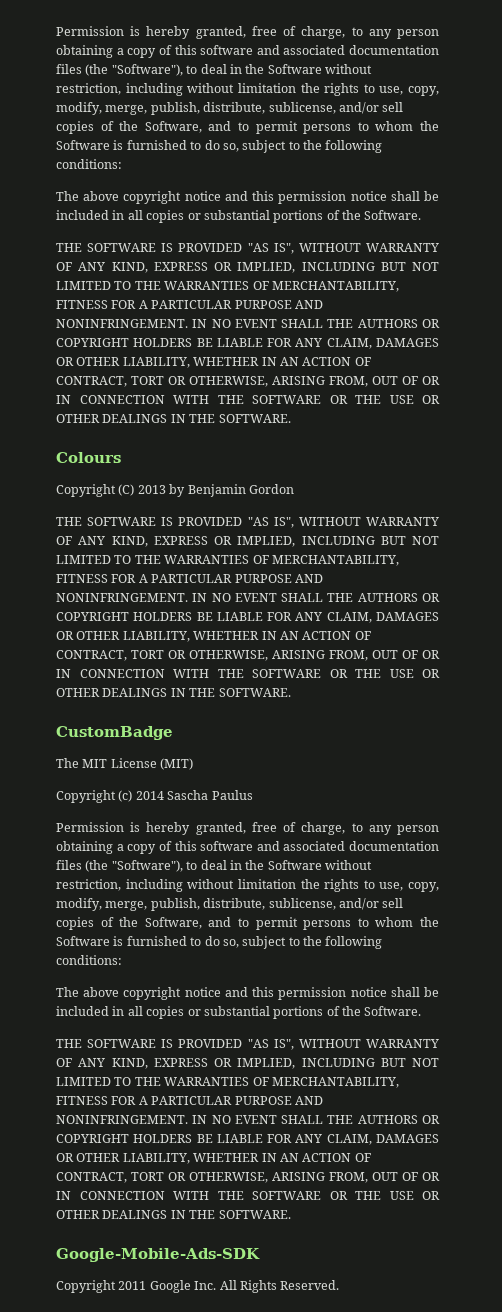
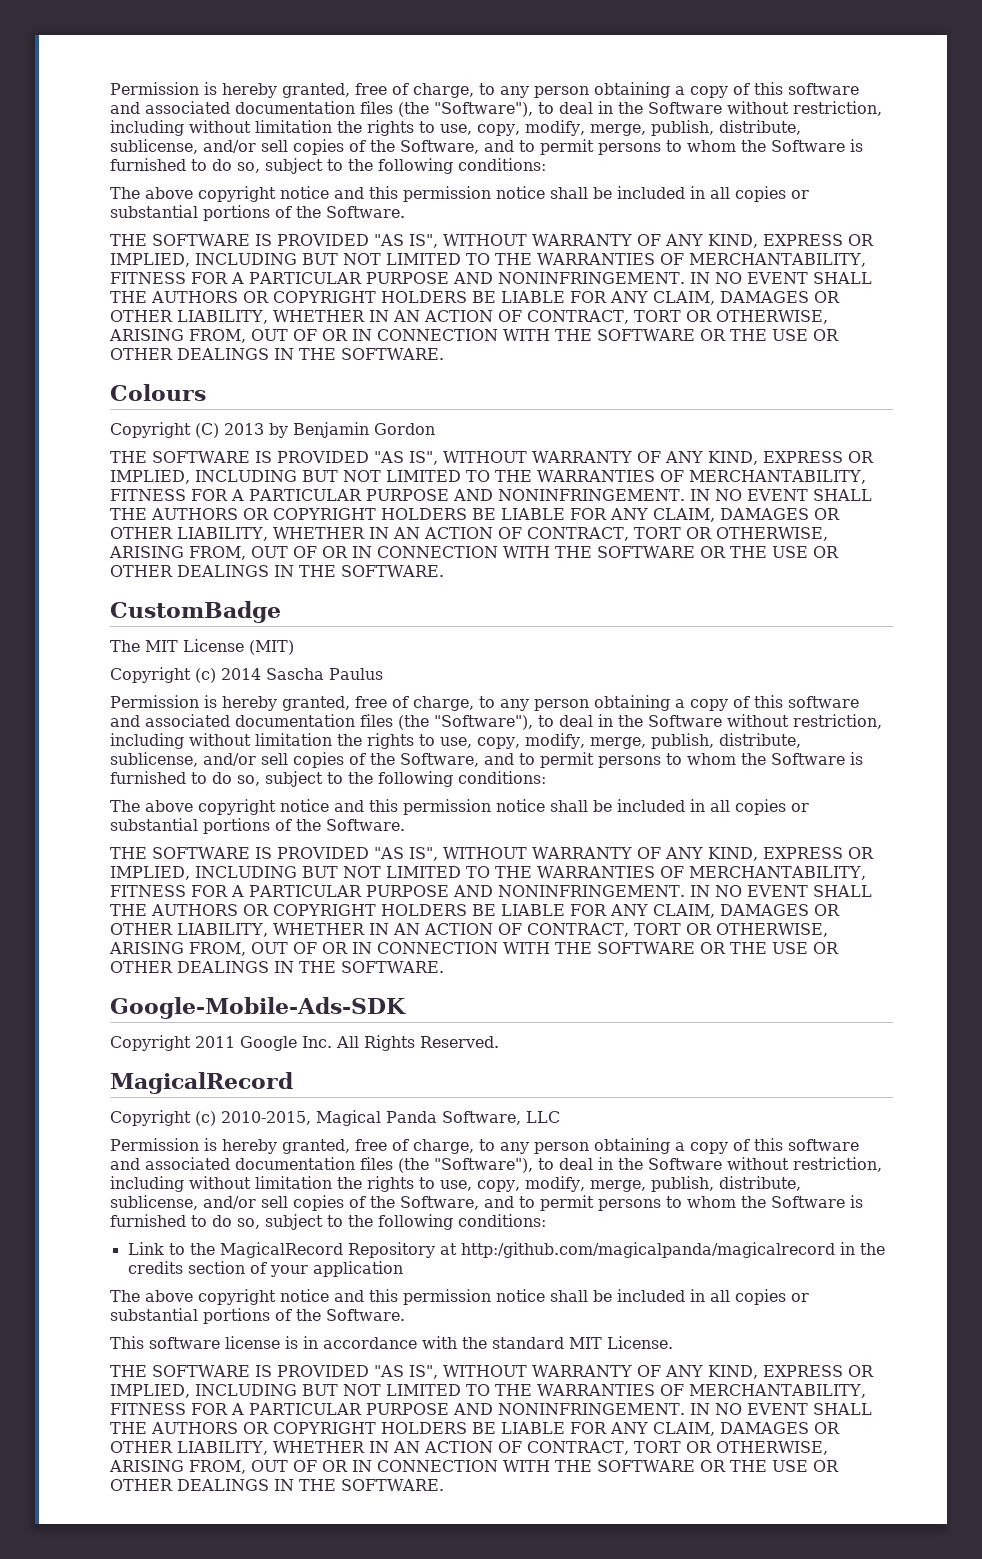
(340, 1285) none -> [110,1072,293,1094] [110,1110,560,1126] [110,1138,859,1154] [110,1157,882,1173] [110,1176,801,1192] [110,1195,863,1211] [110,1214,546,1230] [127,1242,885,1258] [127,1261,403,1277] [110,1289,809,1305] [110,1308,405,1324] [110,1336,673,1349] [110,1365,874,1379] [110,1384,866,1398] [110,1403,872,1415] [110,1422,840,1436] [110,1441,828,1455] [109,1460,839,1474] [110,1479,444,1491] // MagicalRecord // Copyright (c) 2010-2015, Magical Panda Software, LLC // Permission is hereby granted, free of charge, to any person obtaining a copy of this software and associated documentation files (the "Software"), to deal in the Software without restriction, including without limitation the rights to use, copy, modify, merge, publish, distribute, sublicense, and/or sell copies of the Software, and to permit persons to whom the Software is furnished to do so, subject to the following conditions: // Link to the MagicalRecord Repository at http:/github.com/magicalpanda/magicalrecord in the credits section of your application // The above copyright notice and this permission notice shall be included in all copies or substantial portions of the Software. // This software license is in accordance with the standard MIT License. // THE SOFTWARE IS PROVIDED "AS IS", WITHOUT WARRANTY OF ANY KIND, EXPRESS OR IMPLIED, INCLUDING BUT NOT LIMITED TO THE WARRANTIES OF MERCHANTABILITY, FITNESS FOR A PARTICULAR PURPOSE AND NONINFRINGEMENT. IN NO EVENT SHALL THE AUTHORS OR COPYRIGHT HOLDERS BE LIABLE FOR ANY CLAIM, DAMAGES OR OTHER LIABILITY, WHETHER IN AN ACTION OF CONTRACT, TORT OR OTHERWISE, ARISING FROM, OUT OF OR IN CONNECTION WITH THE SOFTWARE OR THE USE OR OTHER DEALINGS IN THE SOFTWARE.

